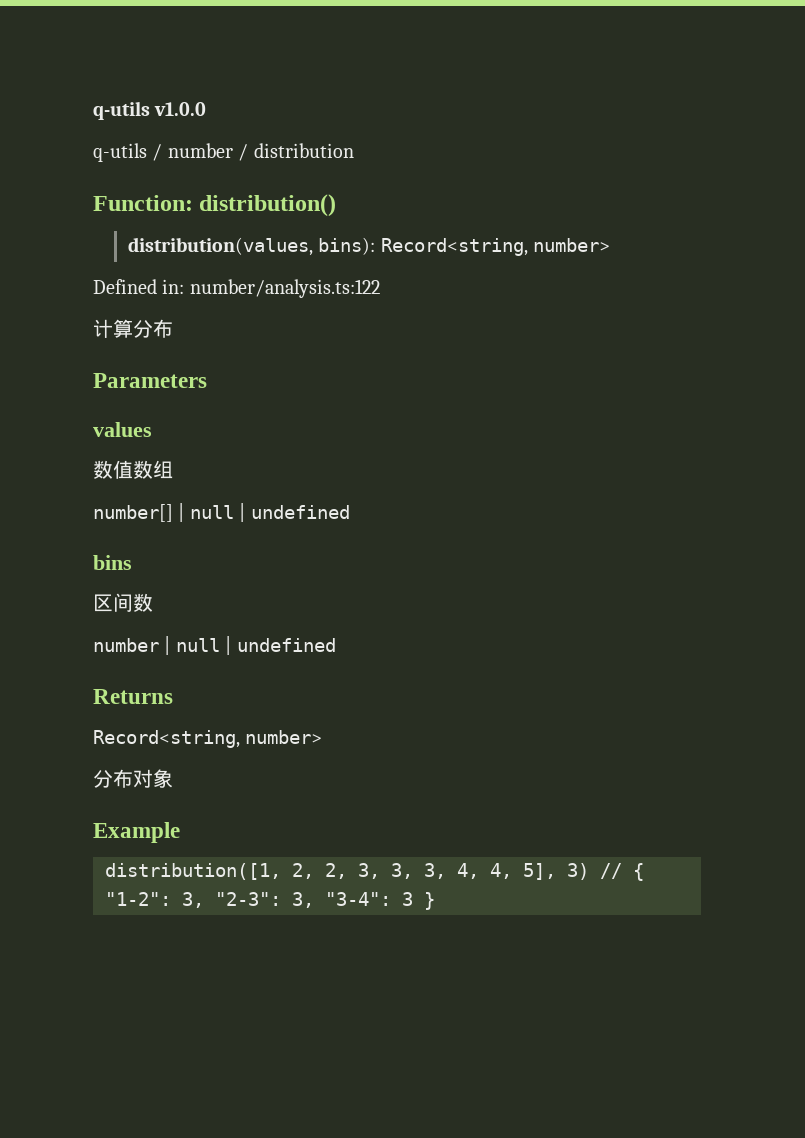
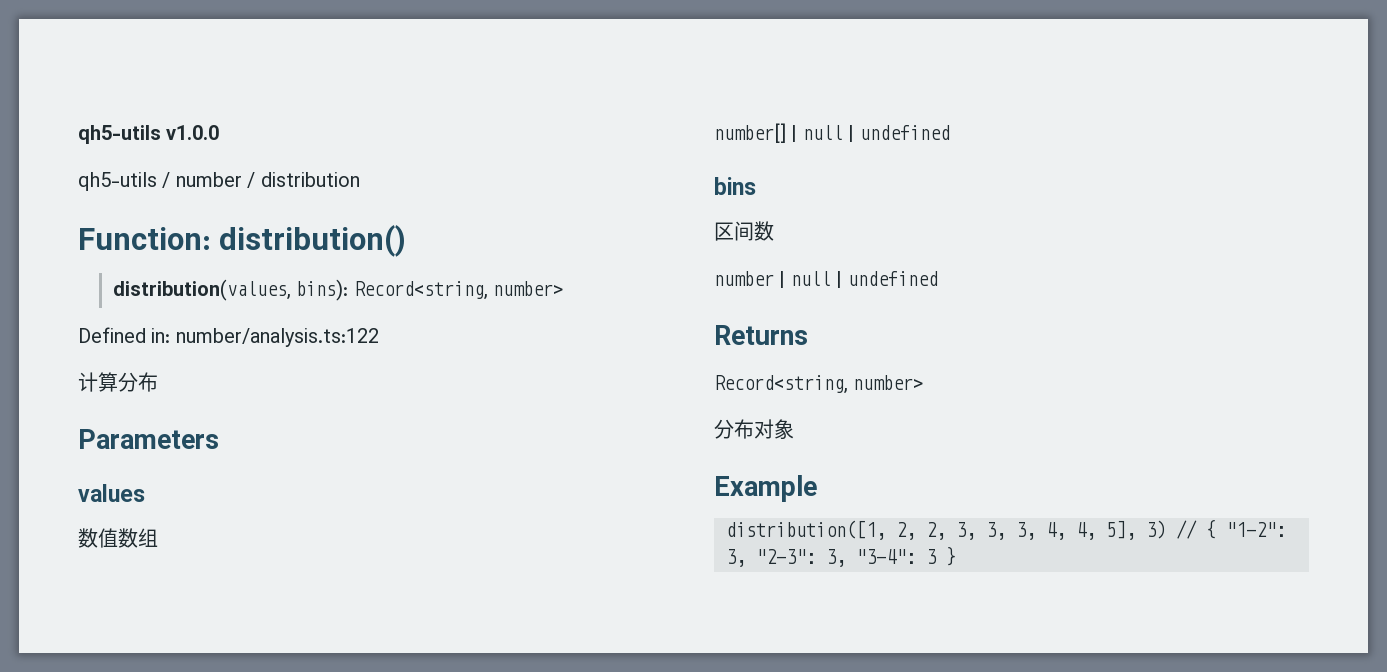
[93,101,150,120] q-utils -> [78,125,161,144] qh5-utils
[93,143,147,162] q-utils -> [78,172,157,191] qh5-utils

